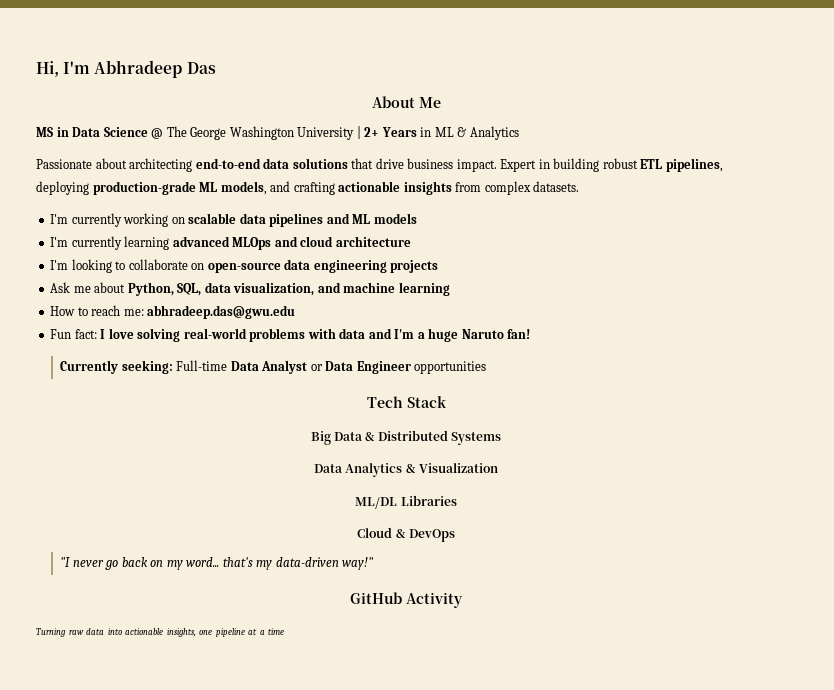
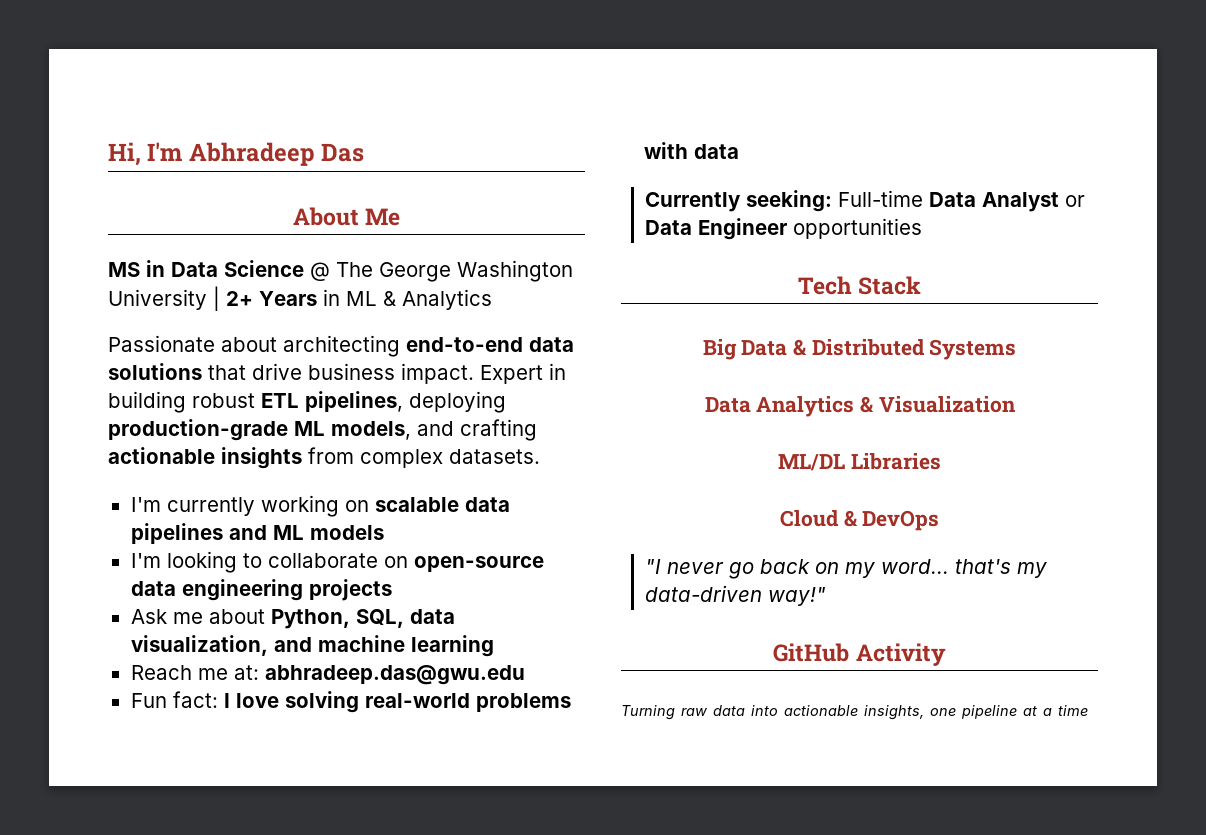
[50,236,411,250] // I'm currently learning advanced MLOps and cloud architecture -> (384, 532) none
[50,305,144,316] How to reach me: -> [130,665,259,680] Reach me at:
[368,328,531,342] and I'm a huge Naruto fan! -> (739, 151) none

